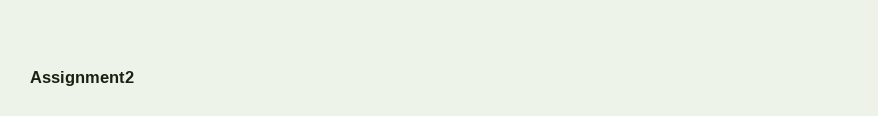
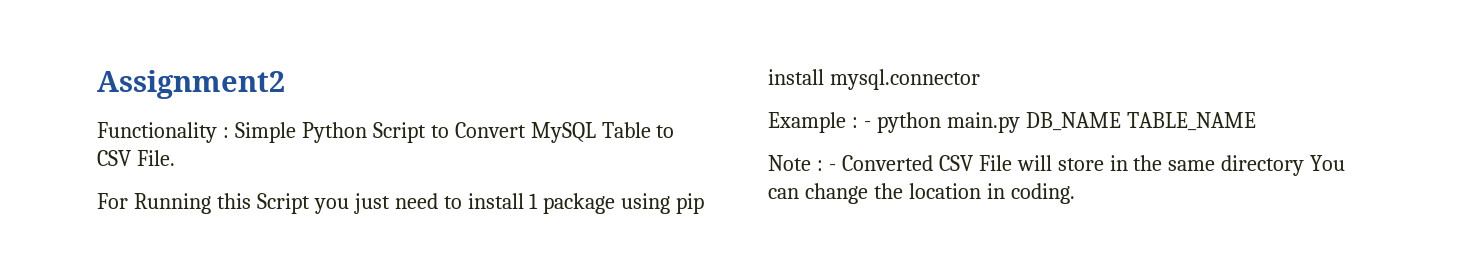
(134, 78) none -> [97,122,675,143] [97,150,175,166] [97,193,705,214] [768,69,980,90] [768,112,1256,133] [768,155,1346,176] [768,183,1075,204] // Functionality : Simple Python Script to Convert MySQL Table to CSV File. // For Running this Script you just need to install 1 package using pip install mysql.connector // Example : - python main.py DB_NAME TABLE_NAME // Note : - Converted CSV File will store in the same directory You can change the location in coding.

